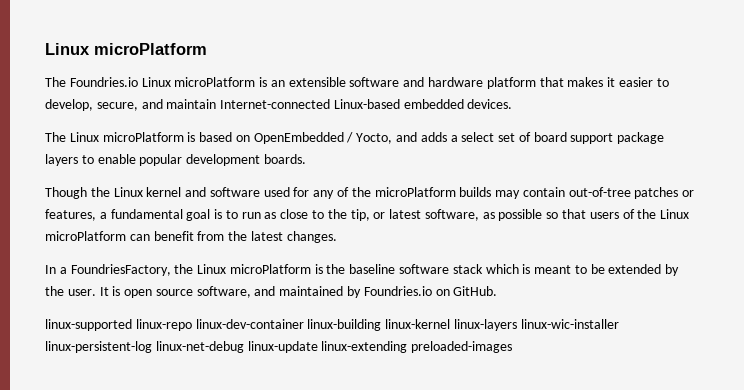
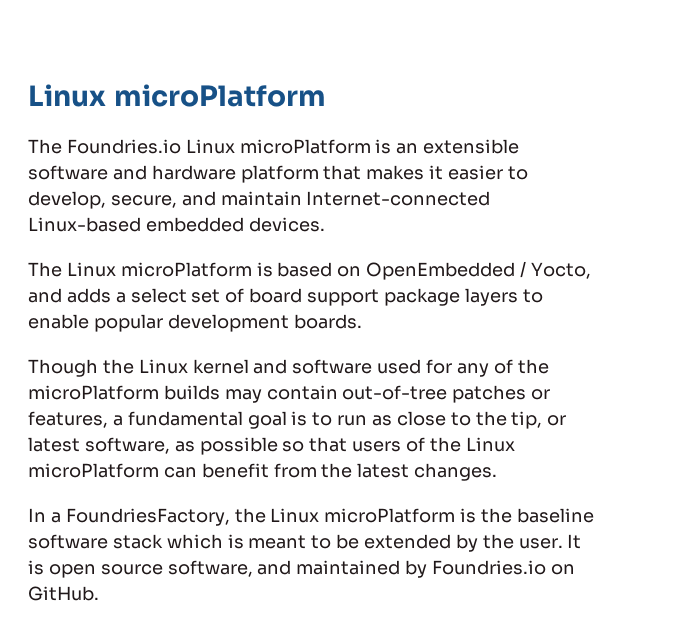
[45,319,619,331] [45,341,513,353] // linux-supported linux-repo linux-dev-container linux-building linux-kernel linux-layers linux-wic-installer linux-persistent-log linux-net-debug linux-update linux-extending preloaded-images -> (99, 593) none

